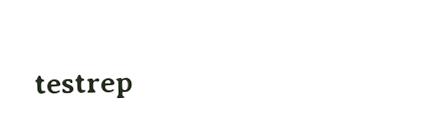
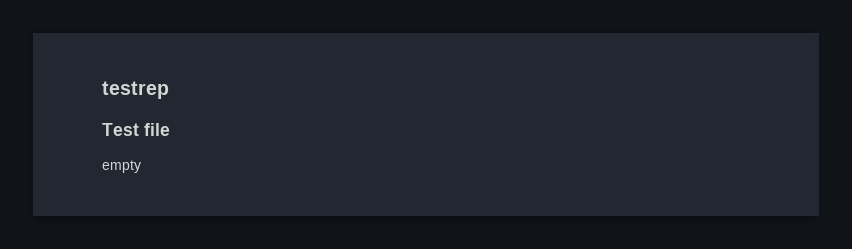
(134, 86) none -> [102,123,170,136] [102,160,141,173] // Test file // empty

